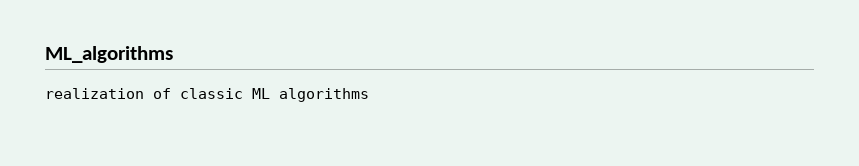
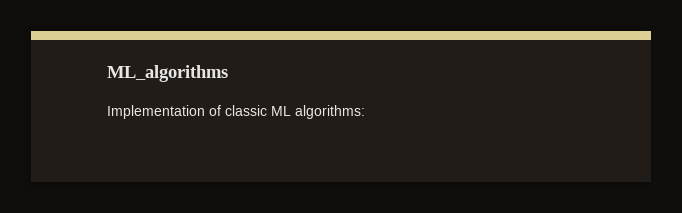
[45,88,144,99] realization -> [107,105,205,119] Implementation
[279,88,369,102] algorithms -> [295,105,365,119] algorithms:

